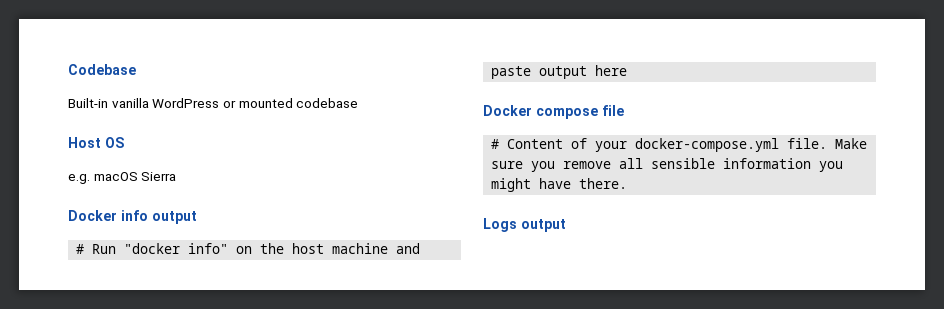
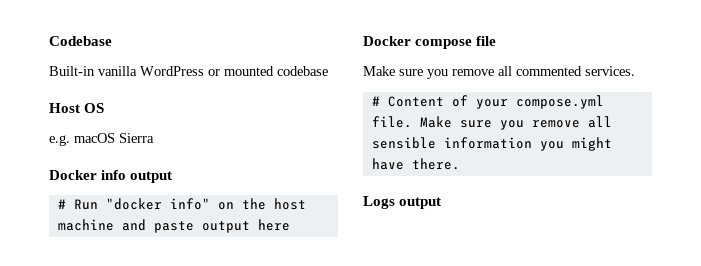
(624, 110) none -> [363,66,635,79] // Make sure you remove all commented services.
[635,138,780,152] docker-compose.yml -> [515,95,604,109] compose.yml

